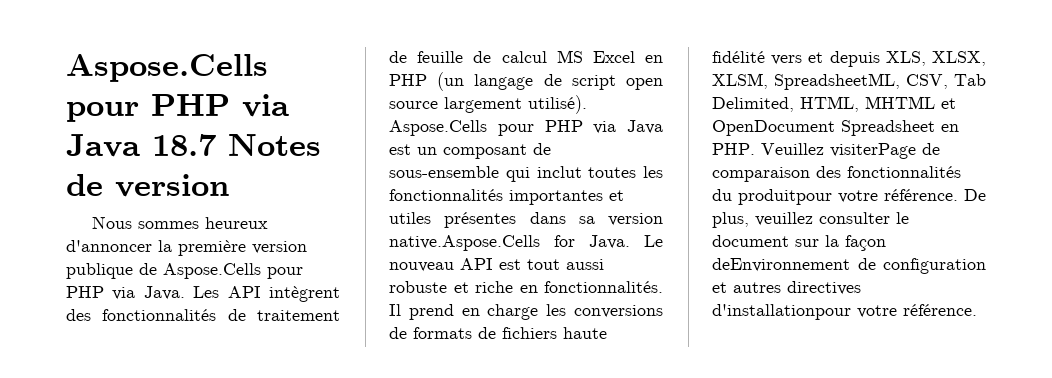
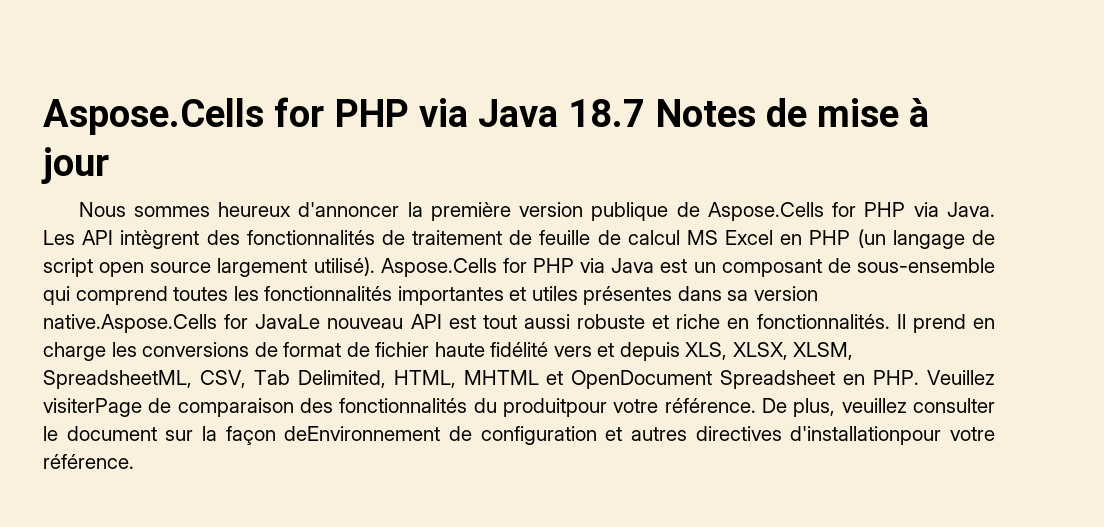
[66,54,268,82] [66,102,139,122] Aspose.Cells pour -> [43,97,325,135] Aspose.Cells for
[115,174,229,197] version -> [817,98,930,127] [41,147,109,184] mise à jour
[267,267,303,279] pour -> [832,202,857,217] for
[497,124,534,136] pour -> [502,258,527,273] for
[536,166,582,178] inclut -> [75,286,168,305] comprend
[589,235,663,249] Java. Le -> [255,314,321,329] JavaLe
[413,327,557,339] formats de fichiers -> [283,342,430,357] format de fichier

